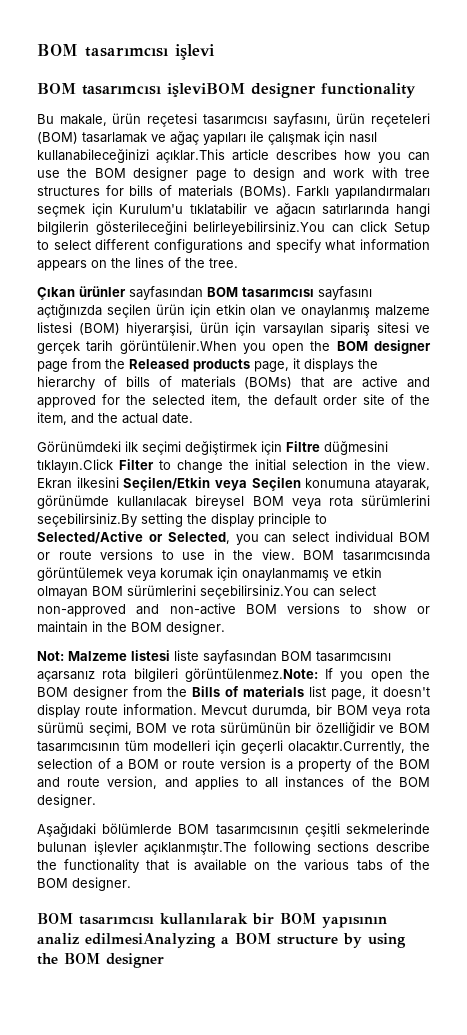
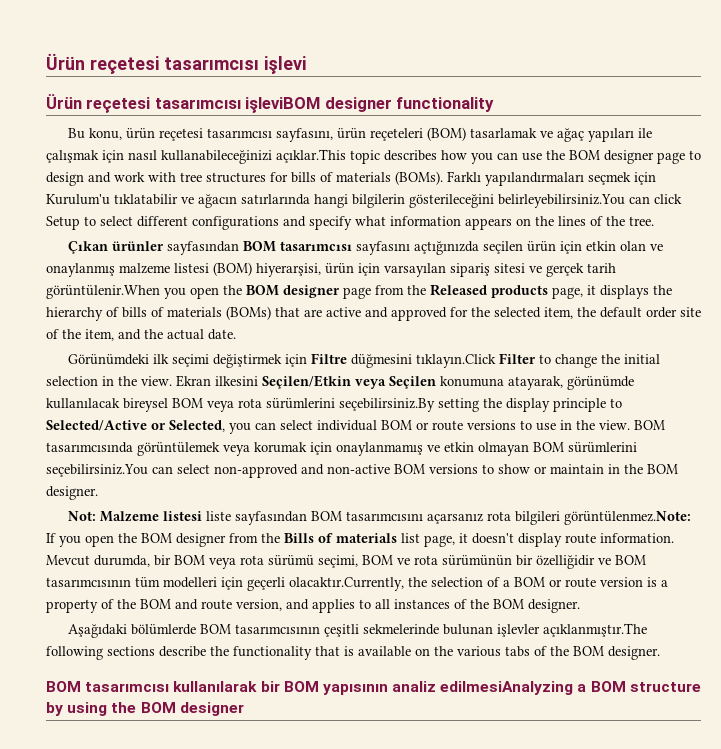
[37,44,78,56] BOM -> [46,53,159,74] Ürün reçetesi
[37,83,76,94] BOM -> [46,94,151,113] Ürün reçetesi
[59,114,107,126] makale, -> [89,128,123,140] konu,
[232,149,269,161] article -> [350,150,380,164] topic

